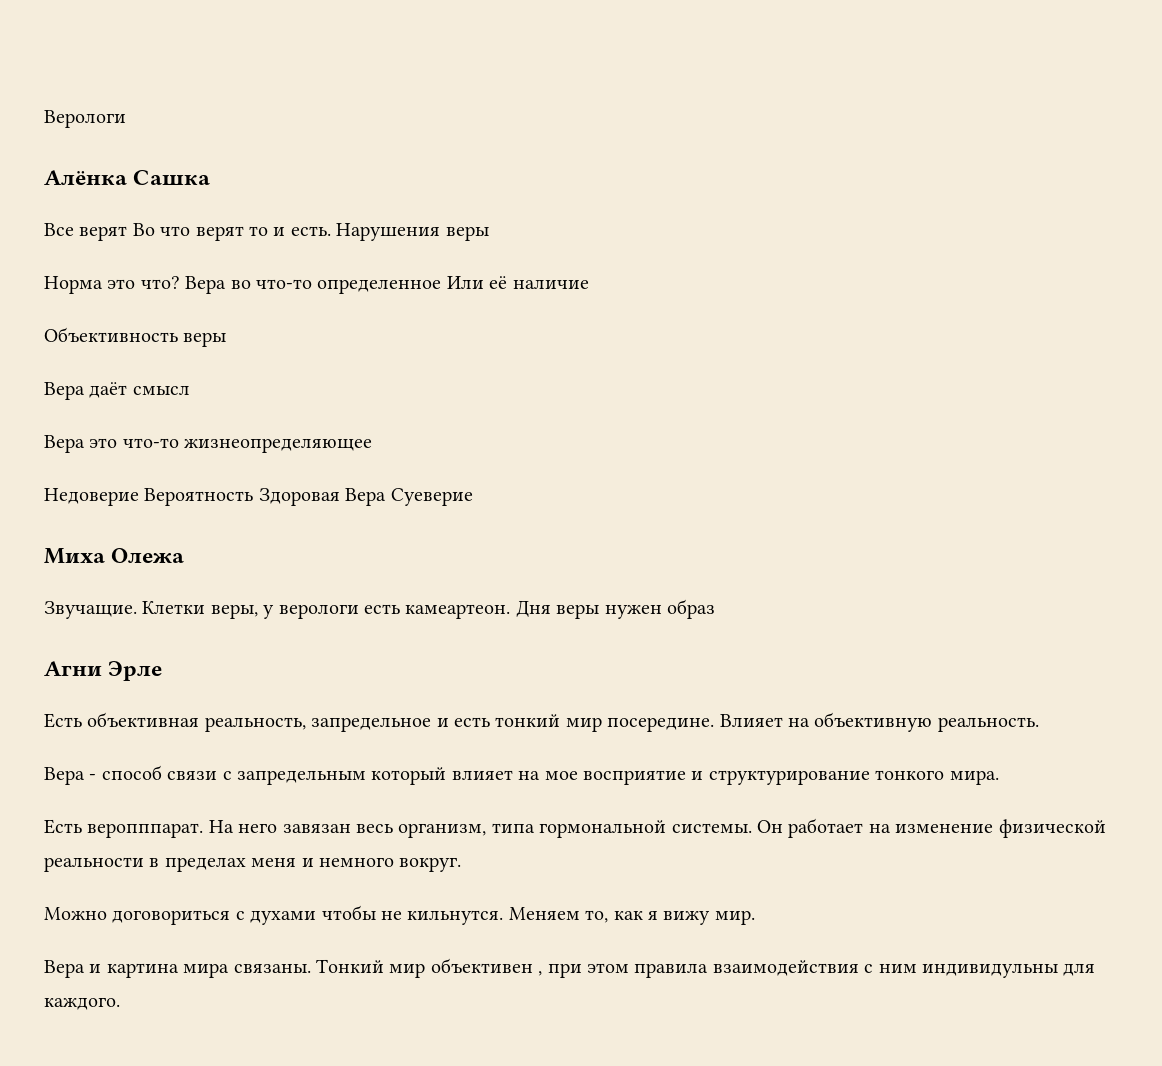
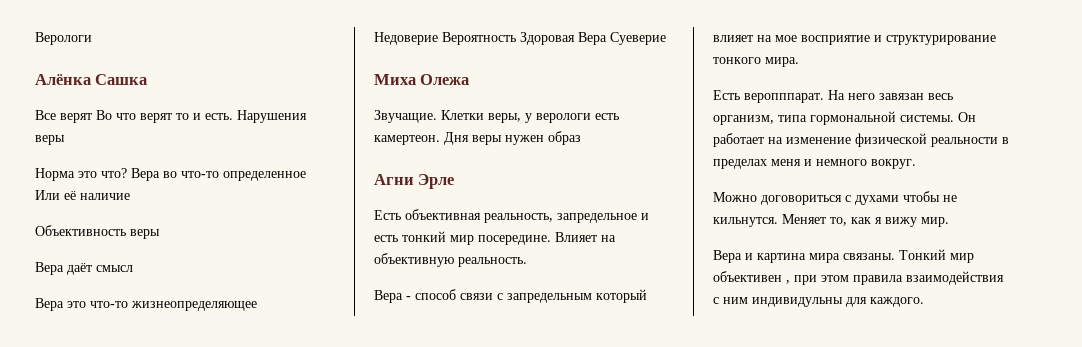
[405,604,511,619] камеартеон. -> [374,135,440,145] камертеон.
[508,907,580,920] Меняем -> [782,214,826,224] Меняет

